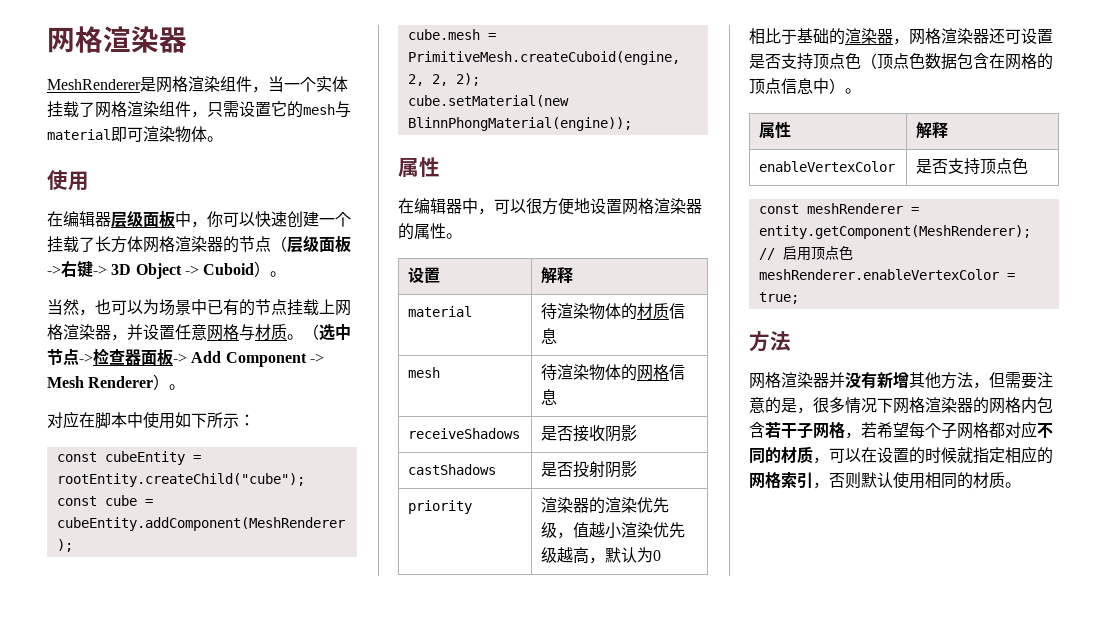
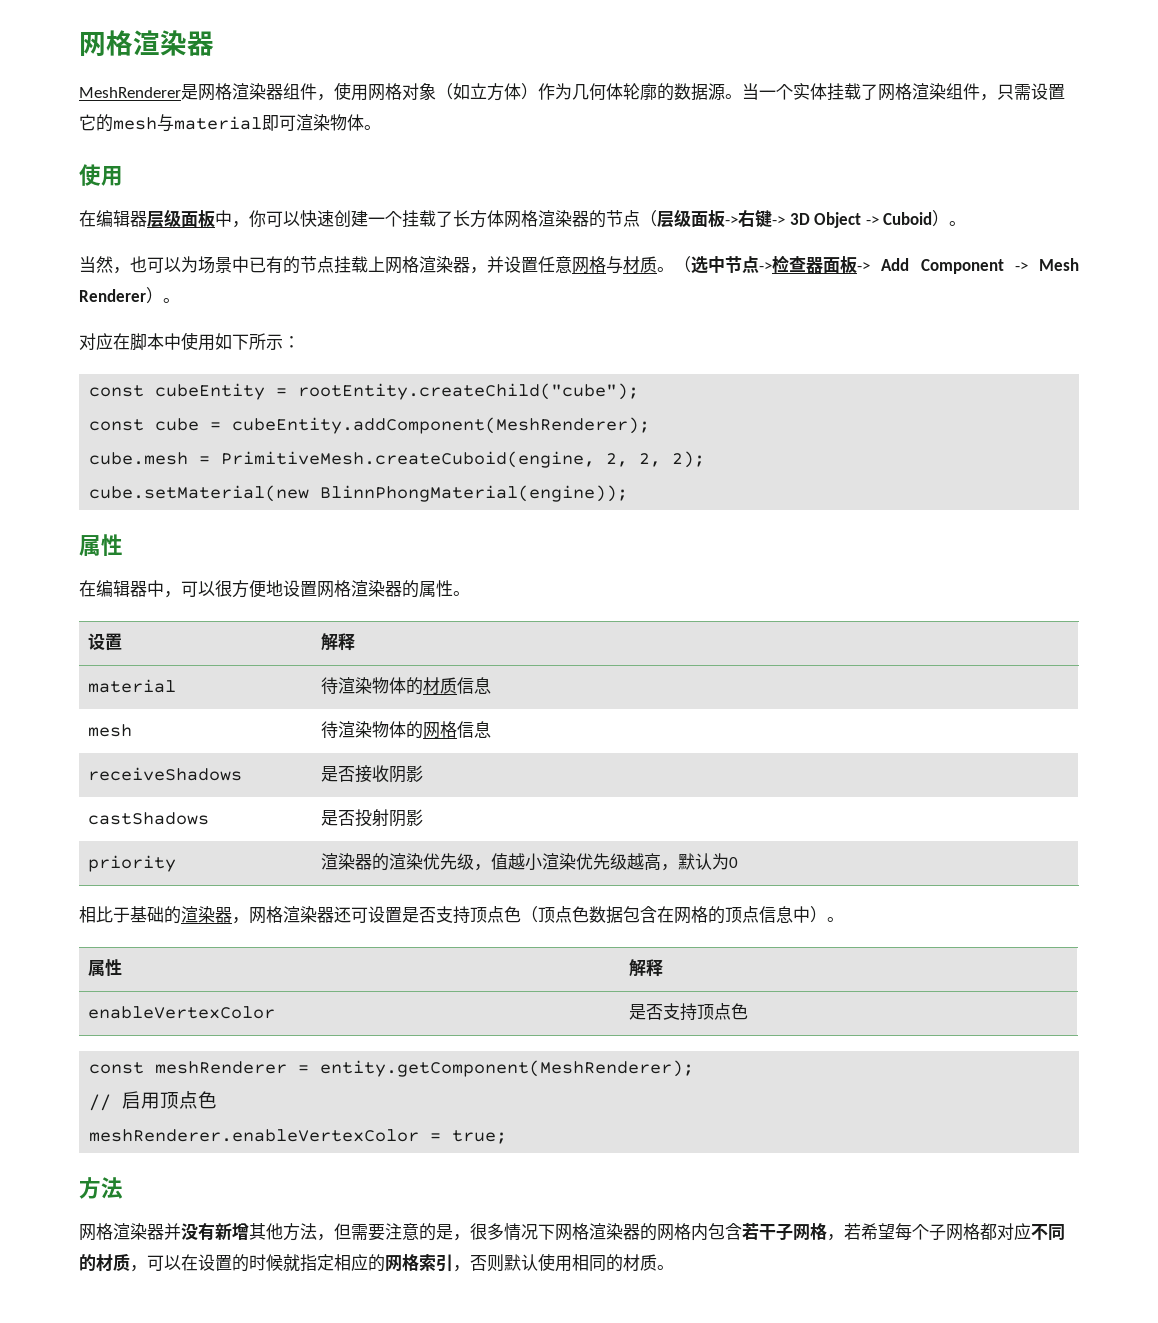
[220,76,268,93] 组件， -> [266,82,742,101] 器组件，使用网格对象（如立方体）作为几何体轮廓的数据源。

